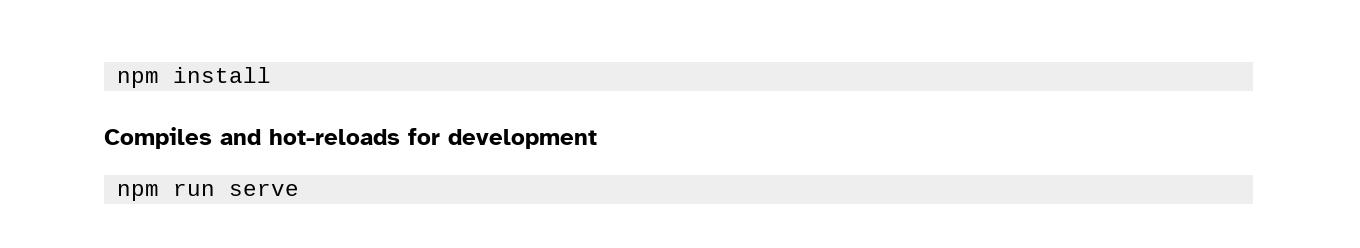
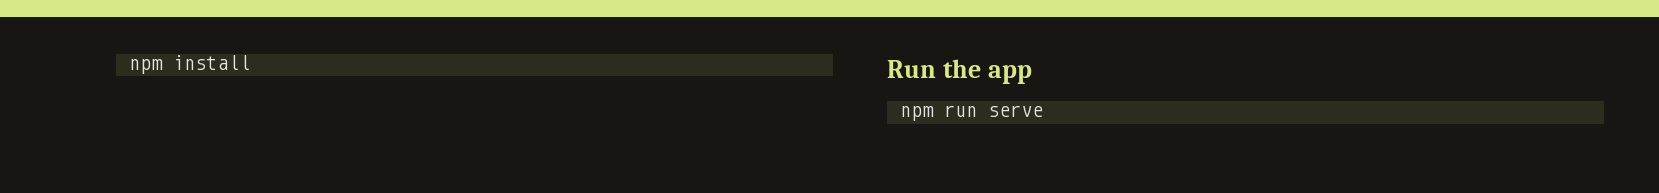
[104,127,597,149] Compiles and hot-reloads for development -> [887,59,1032,84] Run the app

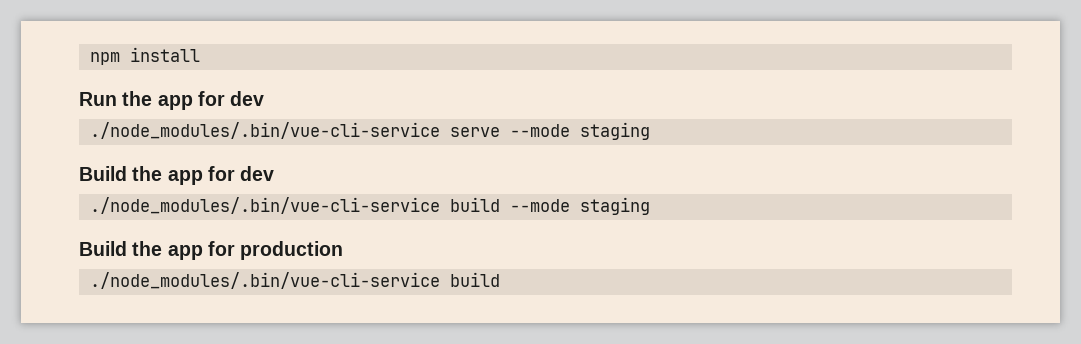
[900,105,1044,121] // npm run serve -> [197,91,265,106] [89,122,650,140] [79,166,275,185] [89,197,650,215] [79,241,344,260] [89,272,500,289] for dev // ./node_modules/.bin/vue-cli-service serve --mode staging // Build the app for dev // ./node_modules/.bin/vue-cli-service build --mode staging // Build the app for production // ./node_modules/.bin/vue-cli-service build

